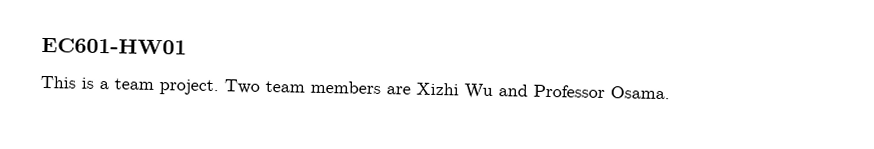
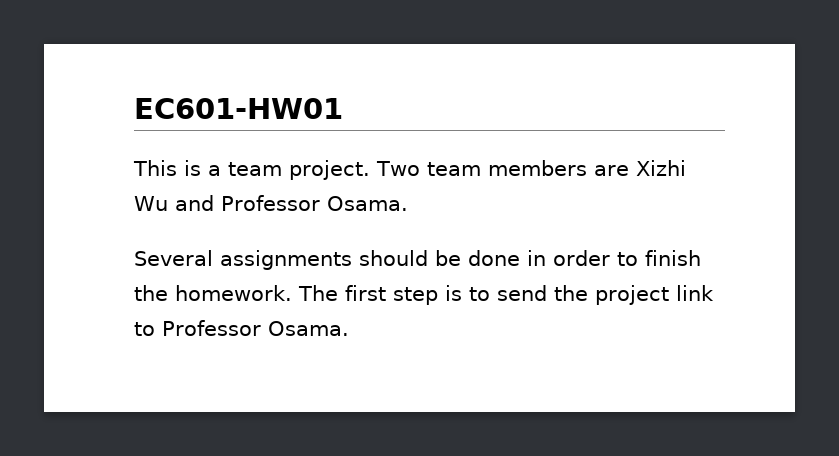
(670, 93) none -> [134,250,701,270] [134,285,714,305] [134,320,349,336] // Several assignments should be done in order to finish the homework. The first step is to send the project link to Professor Osama.

